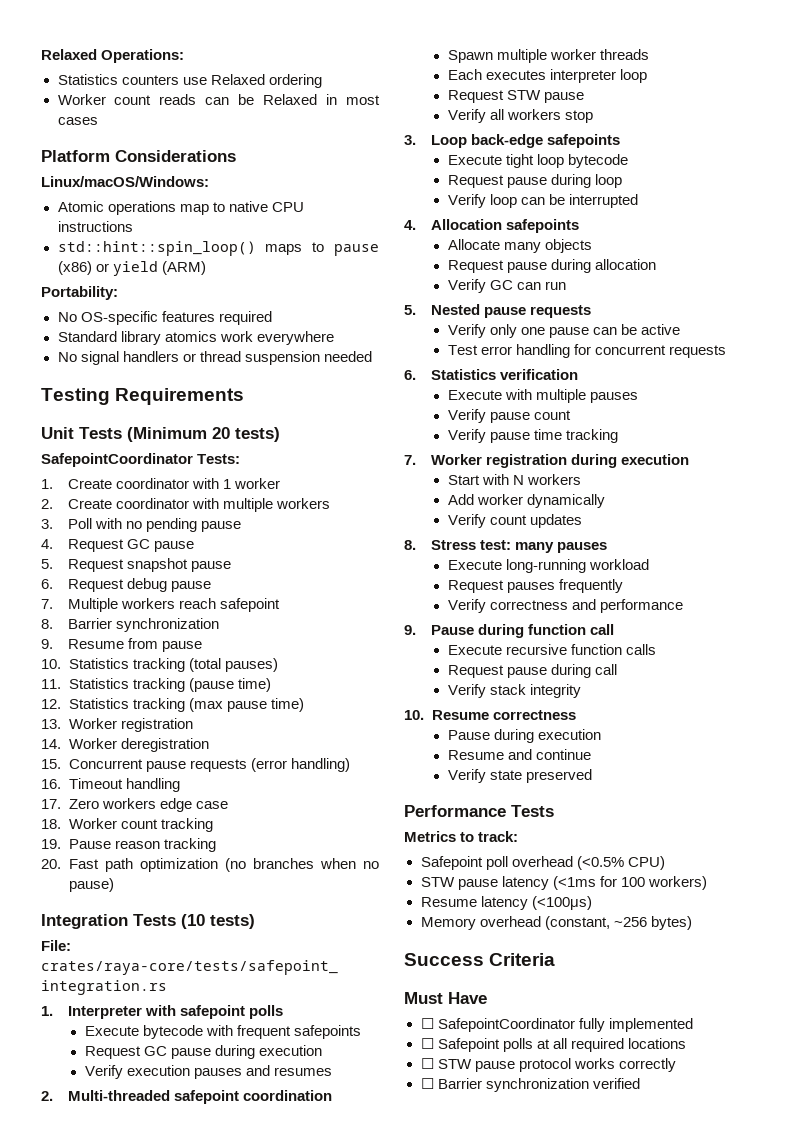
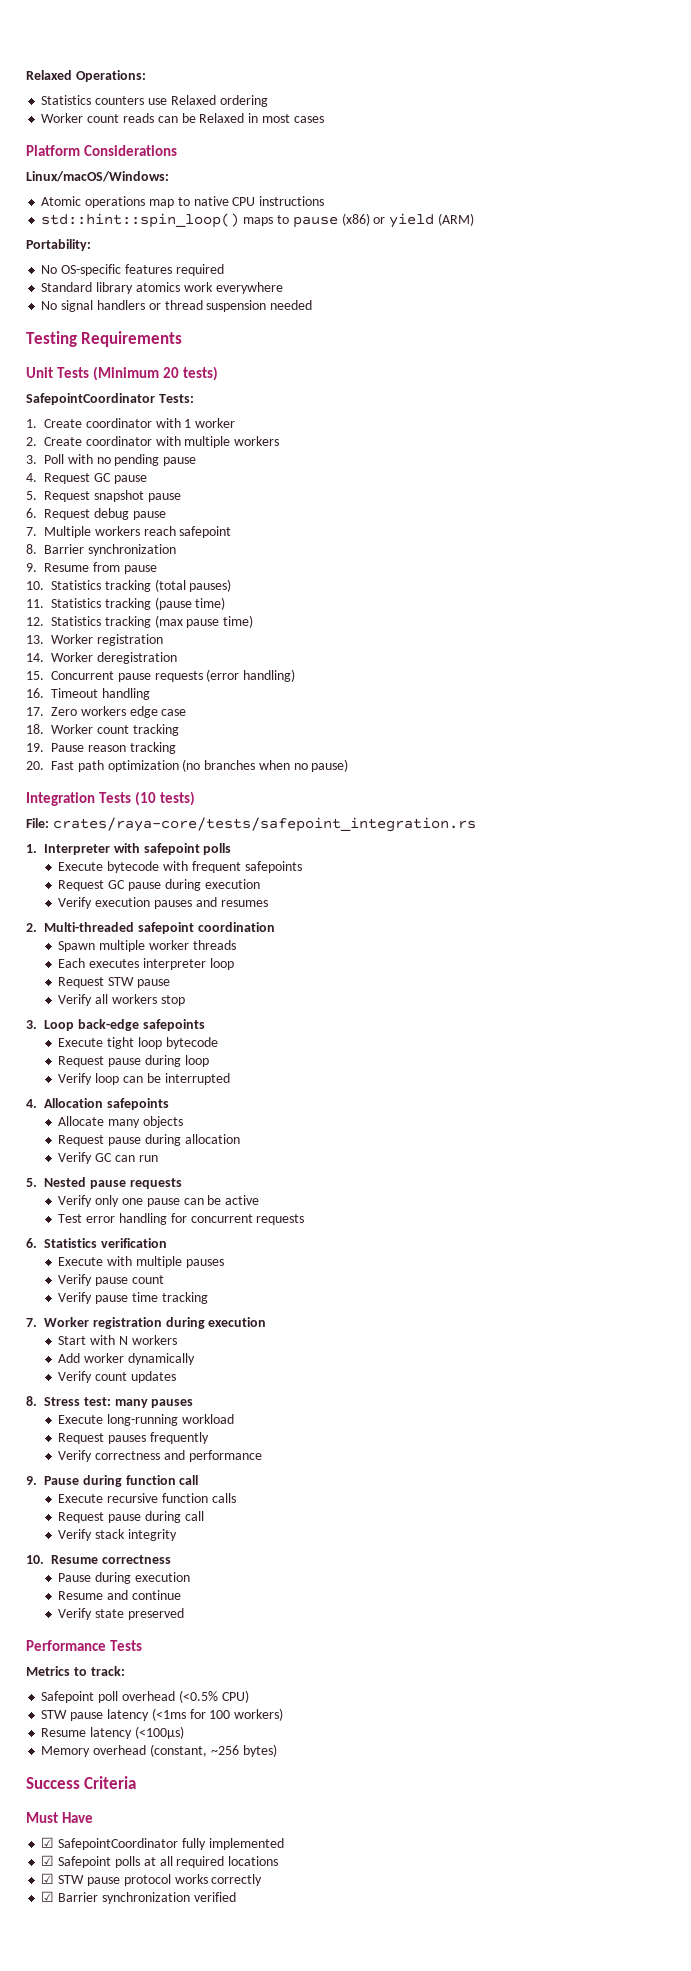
[420,1018,434,1029] ☐ -> [41,1837,55,1848] ☑
[420,1038,434,1049] ☐ -> [41,1855,55,1866] ☑
[420,1058,434,1069] ☐ -> [41,1873,55,1884] ☑
[420,1078,434,1089] ☐ -> [41,1891,55,1902] ☑

